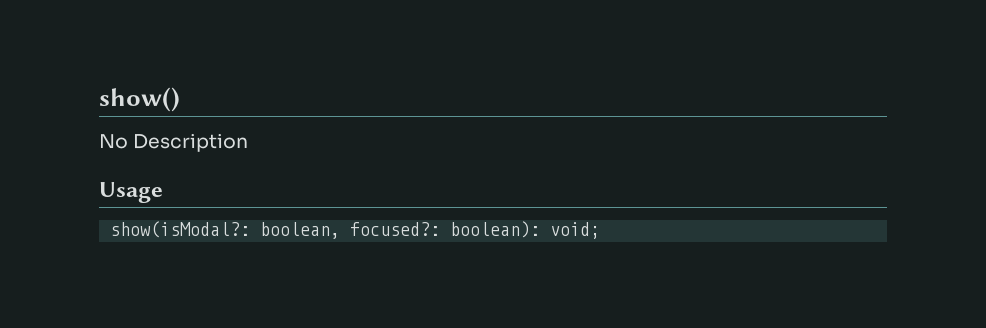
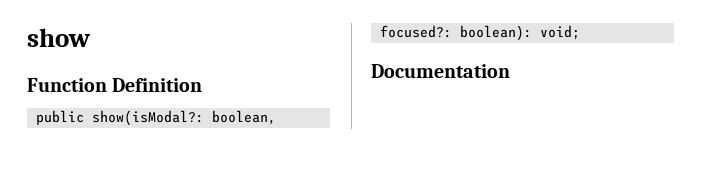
[99,87,180,112] [99,133,249,152] [99,182,163,203] show() // No Description // Usage // -> [27,28,91,47] [27,78,203,92] [35,110,84,125] show // Function Definition // public
(601, 230) none -> [371,64,510,78] // Documentation

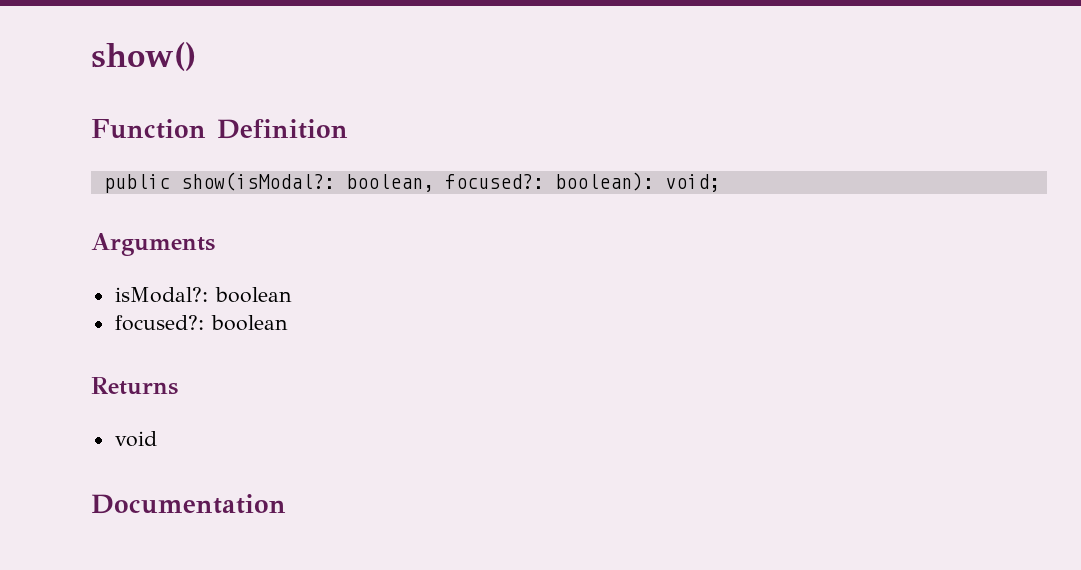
[27,28,91,47] show -> [91,42,196,71] show()
(580, 32) none -> [91,233,215,256] [114,287,292,303] [114,315,288,331] [91,377,178,395] [114,431,157,447] // Arguments // isModal?: boolean // focused?: boolean // Returns // void

